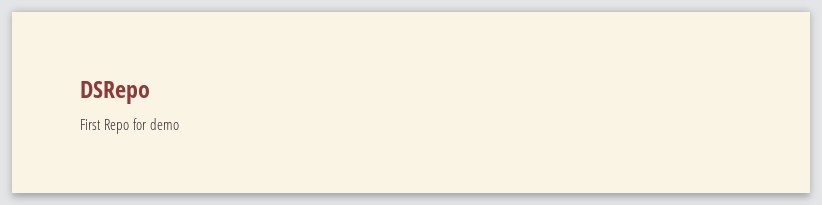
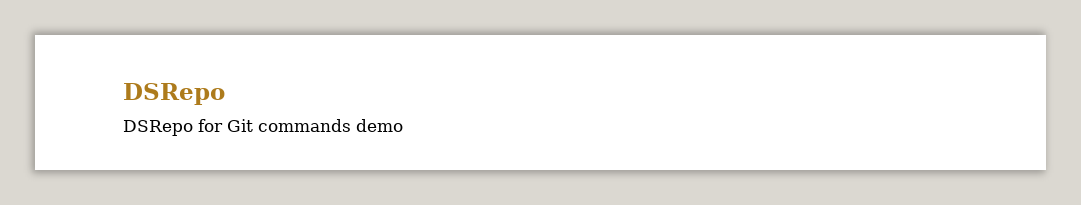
[80,118,147,134] First Repo for -> [123,119,351,136] DSRepo for Git commands

